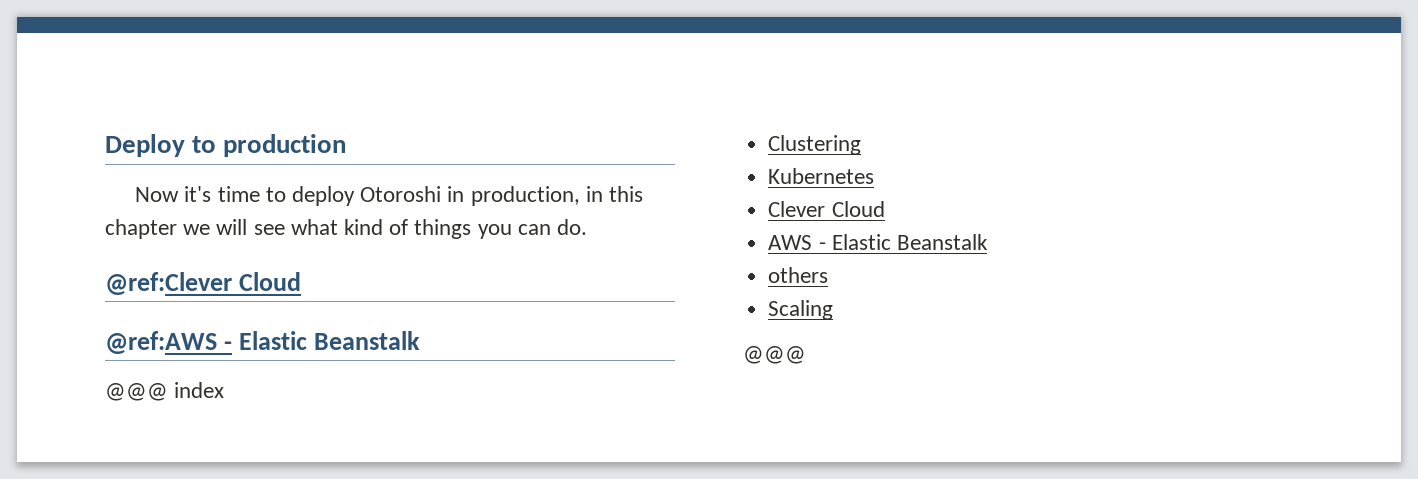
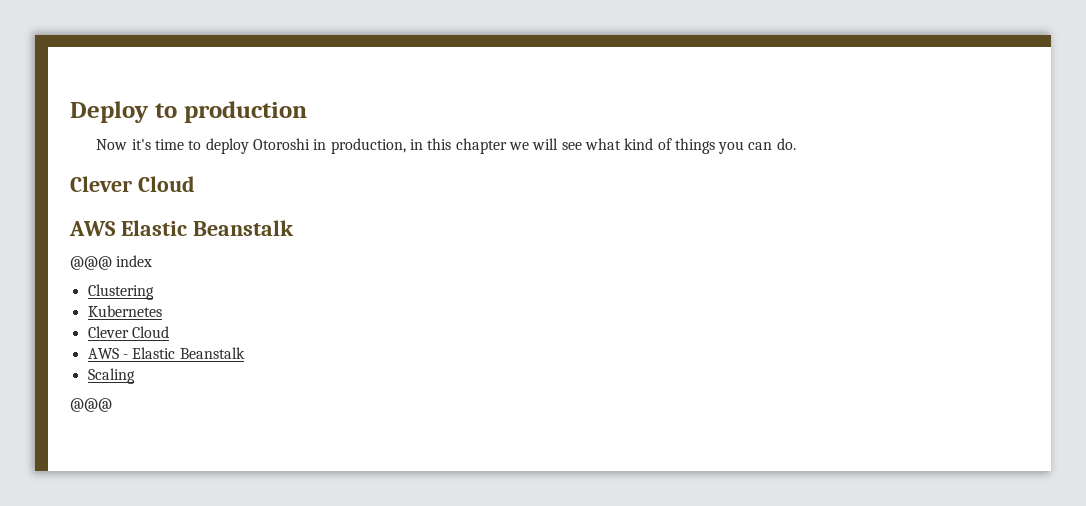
[105,272,301,295] [105,331,232,354] @ref:Clever Cloud // @ref:AWS - -> [70,176,195,192] [69,221,116,236] Clever Cloud // AWS
[768,267,829,283] // others -> (245, 353) none

